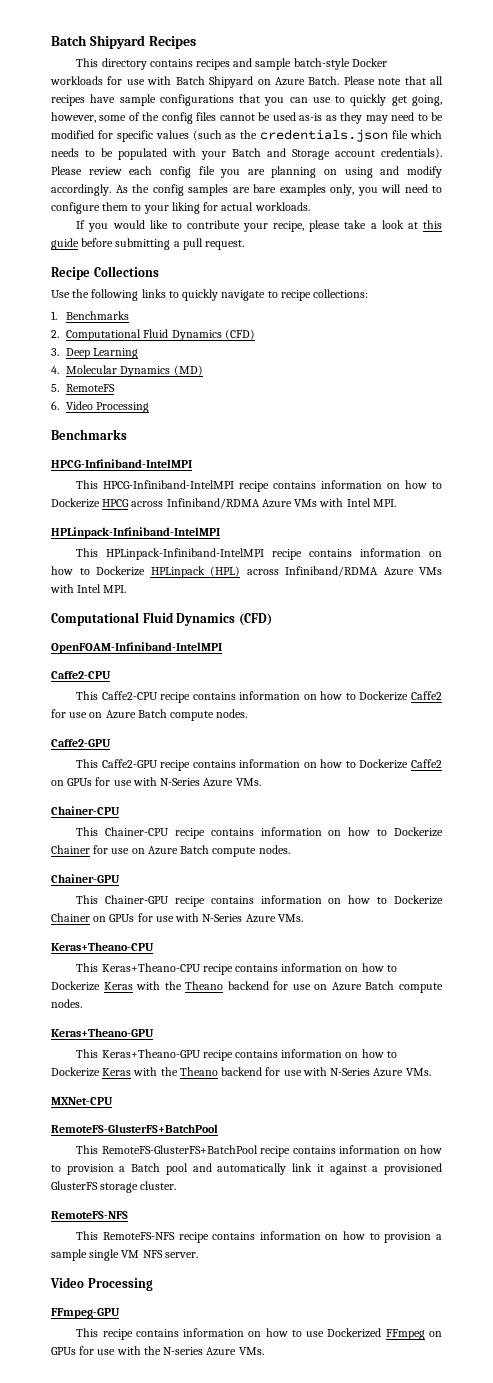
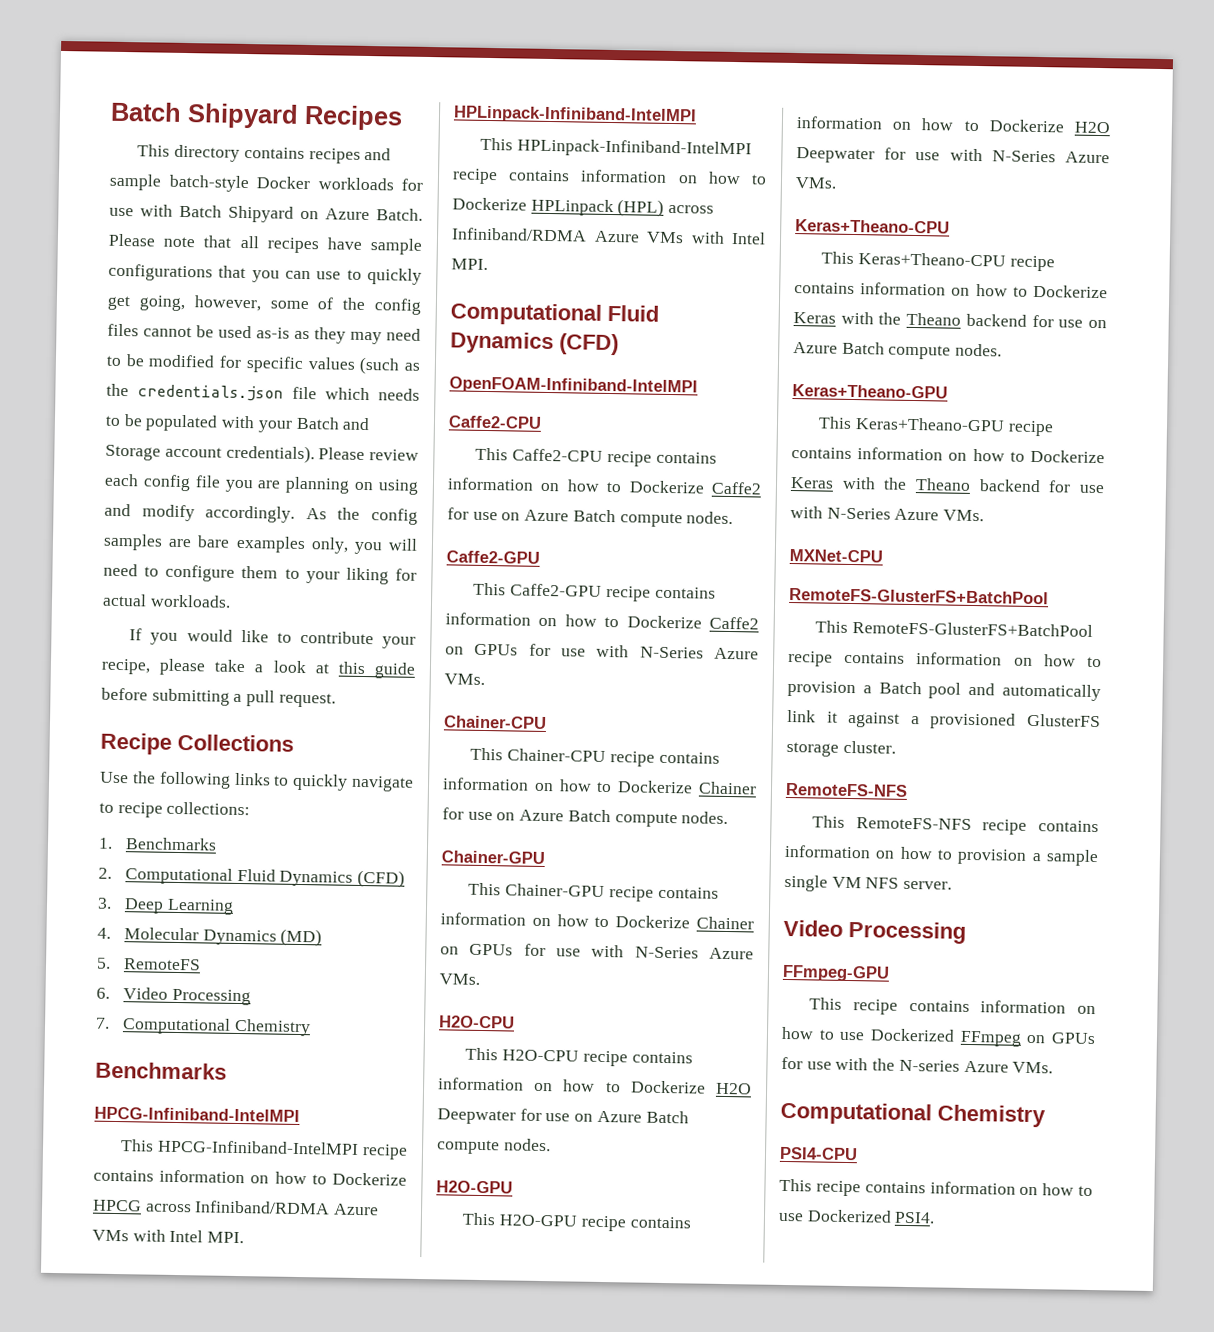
(150, 407) none -> [95,1017,311,1037] // 7. Computational Chemistry
(303, 918) none -> [439,1015,515,1029] [465,1047,693,1067] [438,1077,752,1095] [437,1108,689,1125] [436,1138,551,1155] [436,1180,513,1194] [462,1212,691,1232] [796,116,1110,134] [796,147,1110,164] [795,177,837,189] // H2O-CPU // This H2O-CPU recipe contains information on how to Dockerize H2O Deepwater for use on Azure Batch compute nodes. // H2O-GPU // This H2O-GPU recipe contains information on how to Dockerize H2O Deepwater for use with N-Series Azure VMs.
(264, 1351) none -> [780,1101,1046,1128] [779,1146,858,1161] [779,1178,1093,1197] [778,1209,936,1224] // Computational Chemistry // PSI4-CPU // This recipe contains information on how to use Dockerized PSI4.

